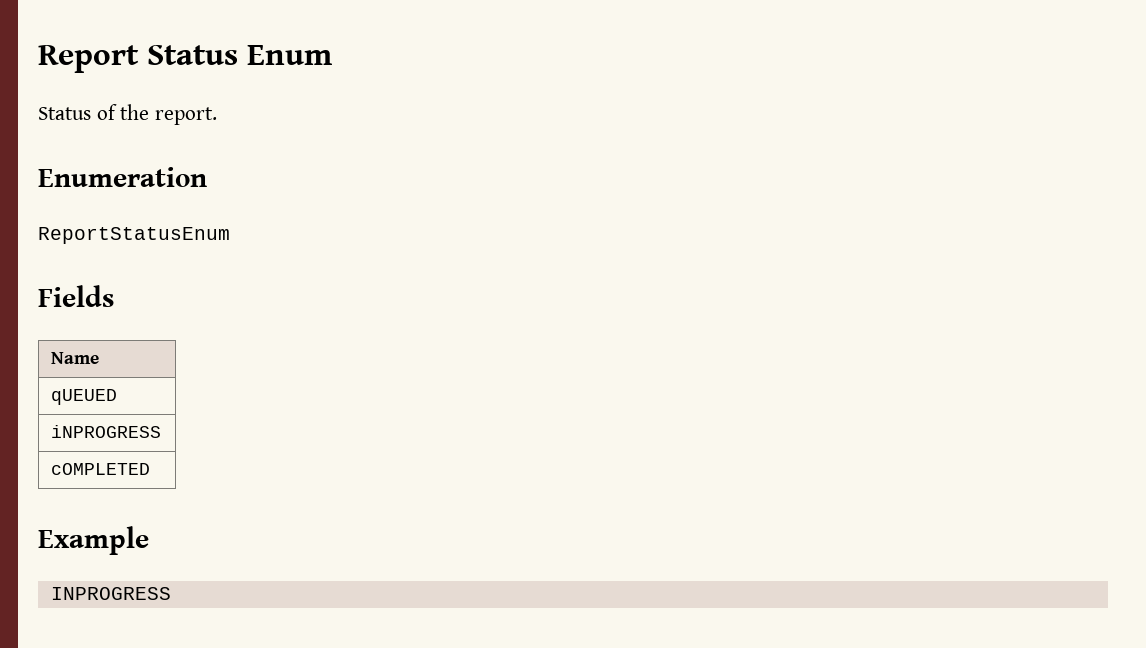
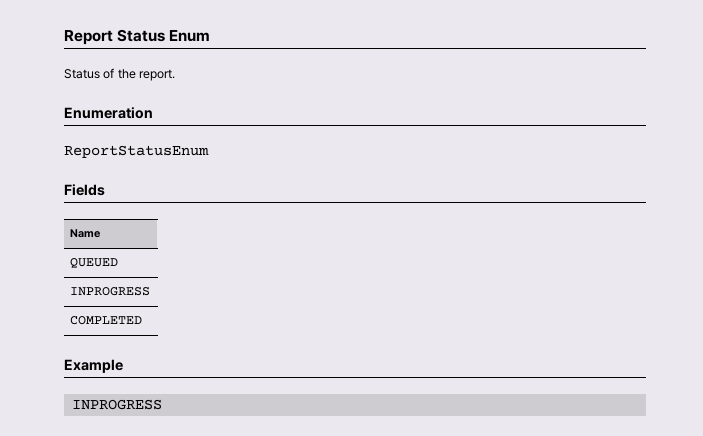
[51,389,118,405] [51,425,162,438] [51,463,151,475] qUEUED // iNPROGRESS // cOMPLETED -> [70,258,119,268] [70,287,151,296] [70,316,143,325] QUEUED // INPROGRESS // COMPLETED

